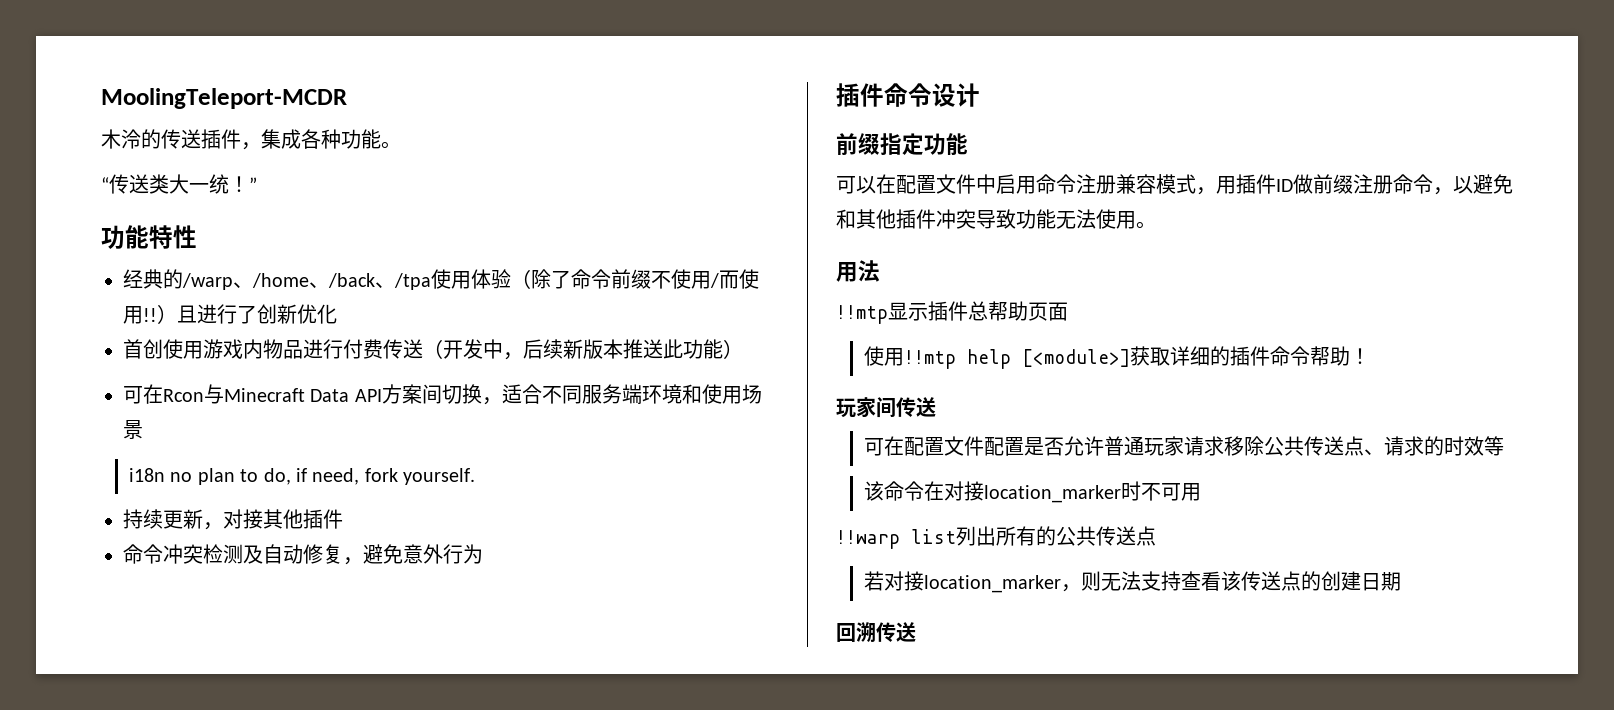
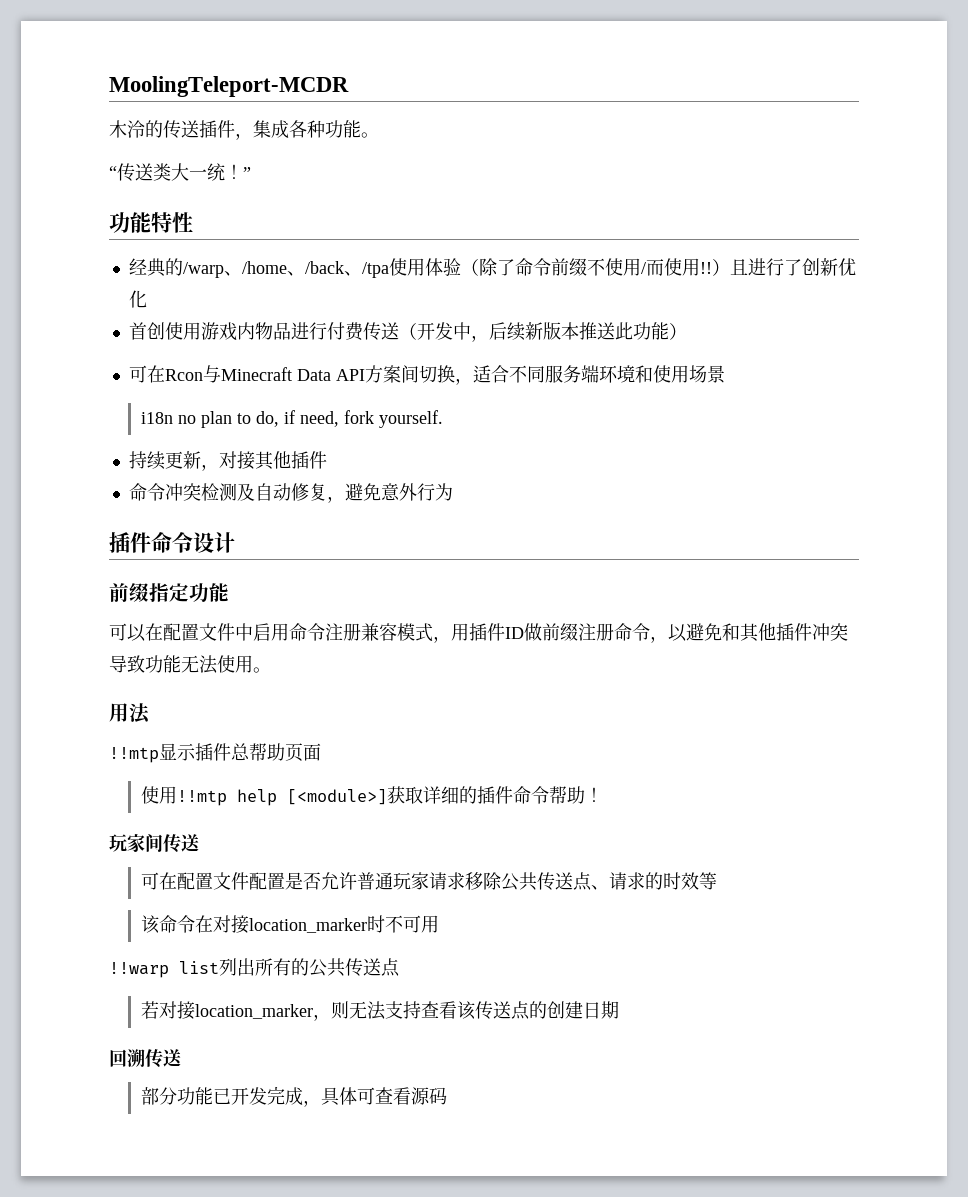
(916, 632) none -> [141,1086,448,1107] // 部分功能已开发完成，具体可查看源码

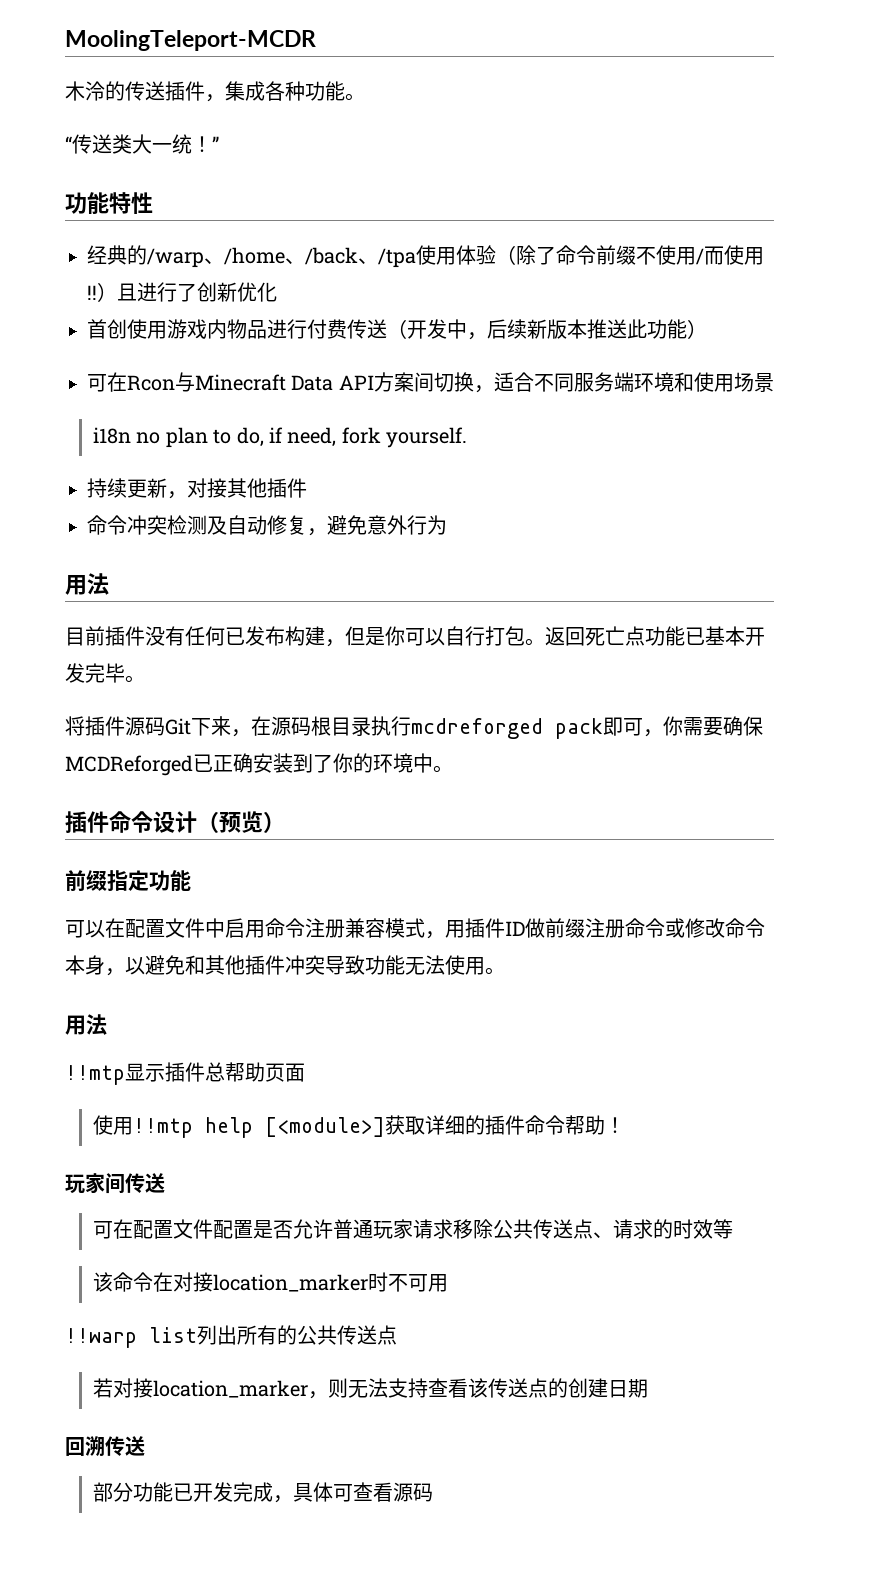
(453, 492) none -> [65,573,109,595] [65,626,765,647] [65,663,145,683] [65,716,763,739] [65,753,453,776] // 用法 // 目前插件没有任何已发布构建，但是你可以自行打包。返回死亡点功能已基本开发完毕。 // 将插件源码Git下来，在源码根目录执行mcdreforged pack即可，你需要确保MCDReforged已正确安装到了你的环境中。
(235, 542) none -> [197,811,285,833] （预览）
(650, 632) none -> [665,918,765,938] [65,955,105,975] 或修改命令本身

